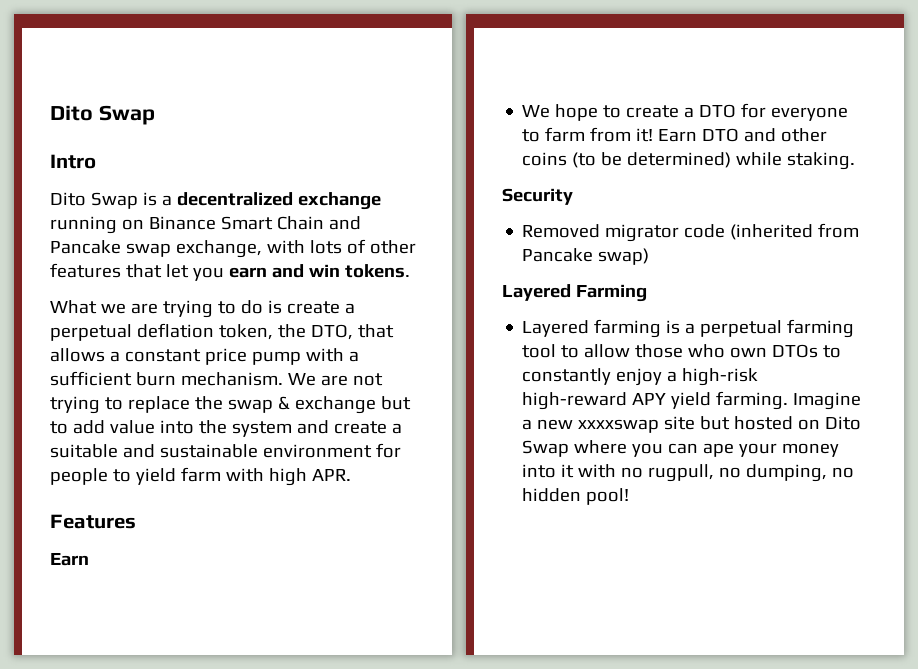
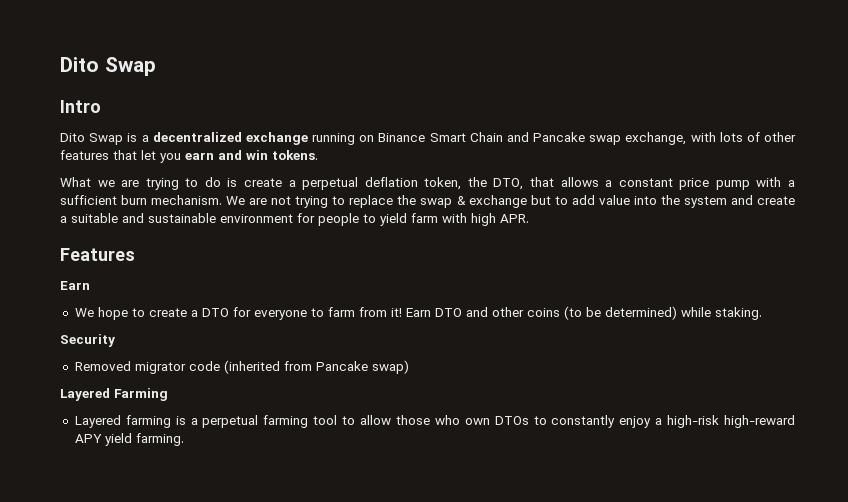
[793,392,862,410] [522,416,862,433] [522,440,840,457] [522,464,855,482] [522,488,630,505] Imagine a new xxxxswap site but hosted on Dito Swap where you can ape your money into it with no rugpull, no dumping, no hidden pool! -> (184, 439) none

